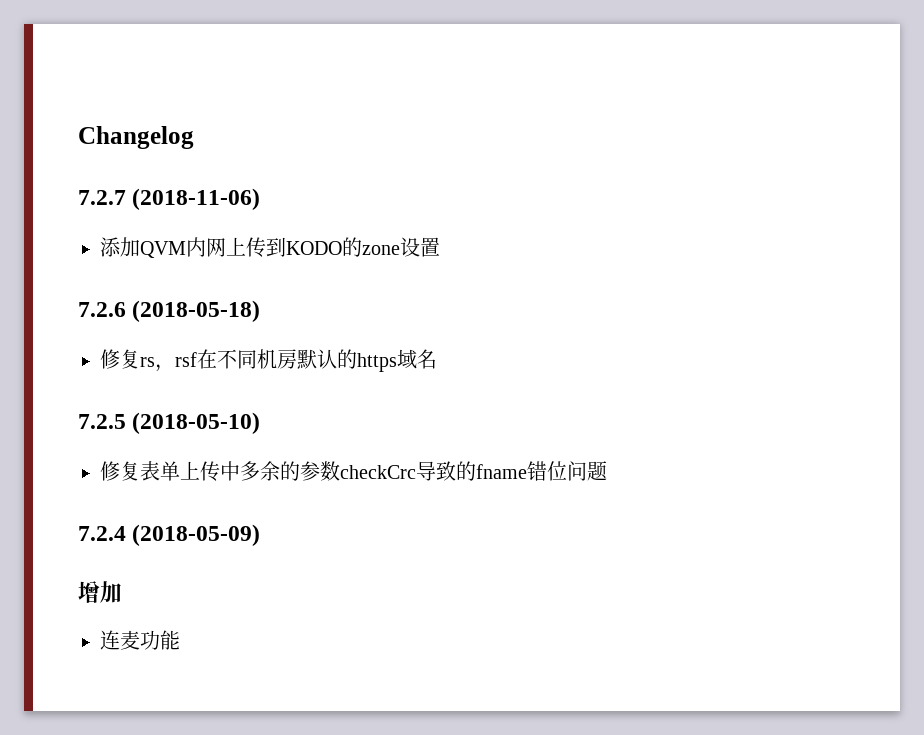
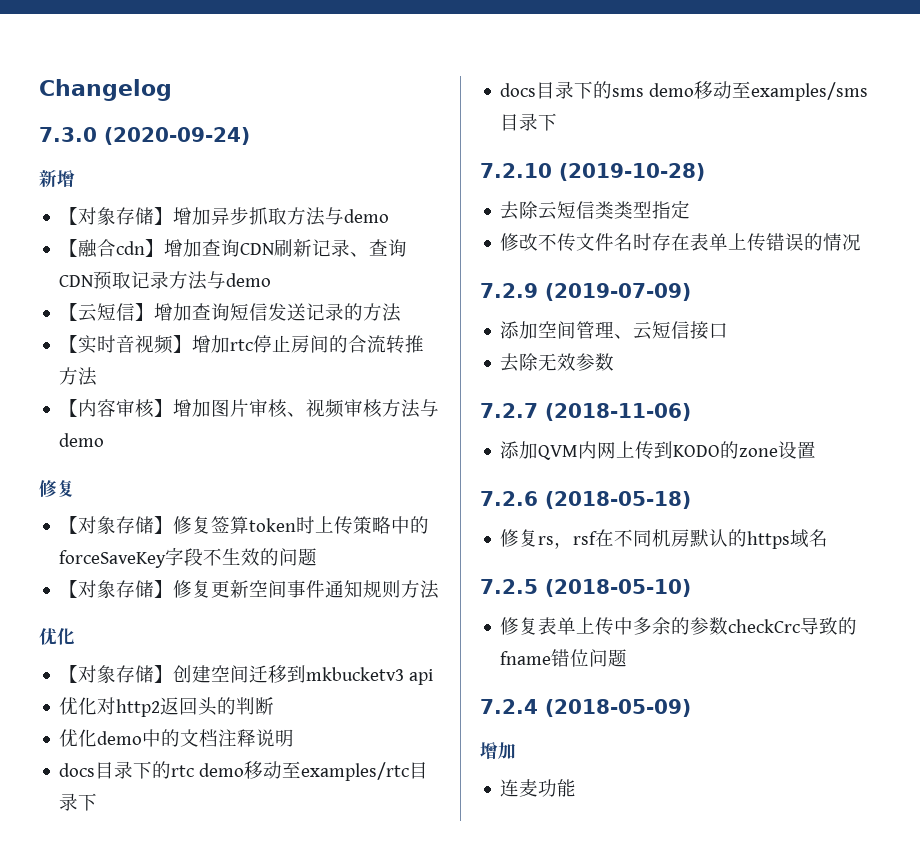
(194, 137) none -> [39,127,250,145] [39,170,75,188] [59,207,390,226] [59,239,408,258] [59,271,272,290] [59,303,402,322] [59,335,425,354] [59,367,98,386] [59,399,440,418] [59,433,105,447] [39,479,75,497] [59,516,430,535] [59,547,318,568] [59,580,440,599] [39,628,75,645] [59,665,434,685] [59,697,275,717] [59,729,295,747] [59,761,429,781] [59,793,98,811] [500,81,869,101] [500,113,558,131] [480,163,705,181] [500,200,691,220] [500,233,862,252] [480,283,691,301] [500,321,729,340] [500,353,615,372] // 7.3.0 (2020-09-24) // 新增 // 【对象存储】增加异步抓取方法与demo // 【融合cdn】增加查询CDN刷新记录、查询CDN预取记录方法与demo // 【云短信】增加查询短信发送记录的方法 // 【实时音视频】增加rtc停止房间的合流转推方法 // 【内容审核】增加图片审核、视频审核方法与demo // 修复 // 【对象存储】修复签算token时上传策略中的forceSaveKey字段不生效的问题 // 【对象存储】修复更新空间事件通知规则方法 // 优化 // 【对象存储】创建空间迁移到mkbucketv3 api // 优化对http2返回头的判断 // 优化demo中的文档注释说明 // docs目录下的rtc demo移动至examples/rtc目录下 // docs目录下的sms demo移动至examples/sms目录下 // 7.2.10 (2019-10-28) // 去除云短信类类型指定 // 修改不传文件名时存在表单上传错误的情况 // 7.2.9 (2019-07-09) // 添加空间管理、云短信接口 // 去除无效参数

